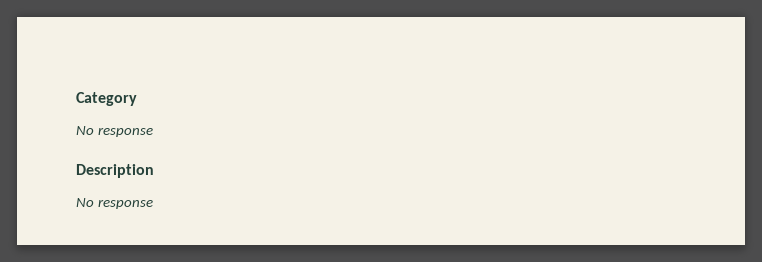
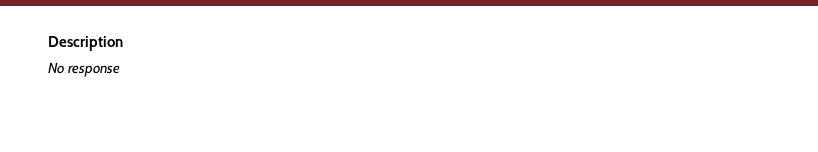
[76,92,137,106] [76,126,153,137] Category // No response // -> (48, 43) none

